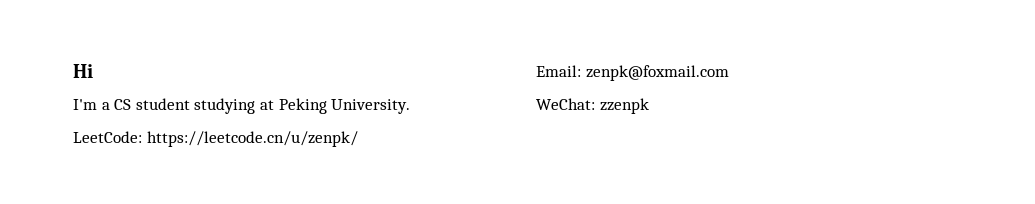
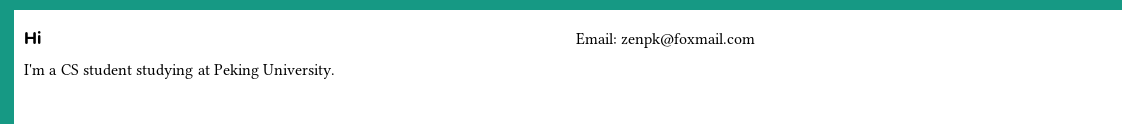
[73,131,358,147] // LeetCode: https://leetcode.cn/u/zenpk/ -> (336, 71) none
[536,98,649,114] // WeChat: zzenpk -> (756, 40) none

